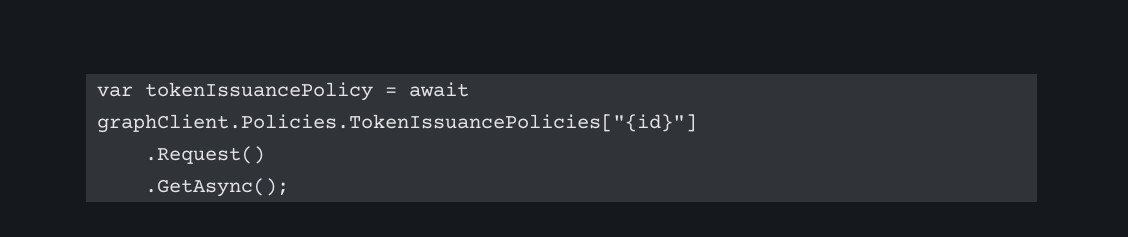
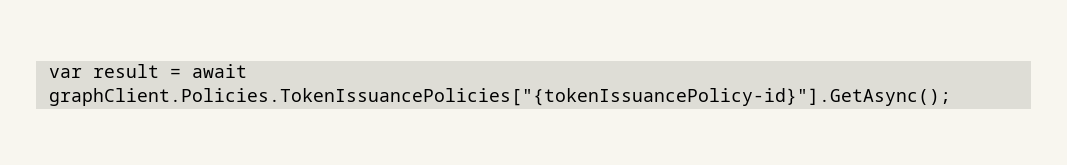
[144,82,373,101] tokenIssuancePolicy -> [92,64,159,78] result
[96,114,697,133] [144,146,265,164] [144,178,289,197] graphClient.Policies.TokenIssuancePolicies["{id}"] // .Request() // .GetAsync(); -> [48,88,951,106] graphClient.Policies.TokenIssuancePolicies["{tokenIssuancePolicy-id}"].GetAsync();

